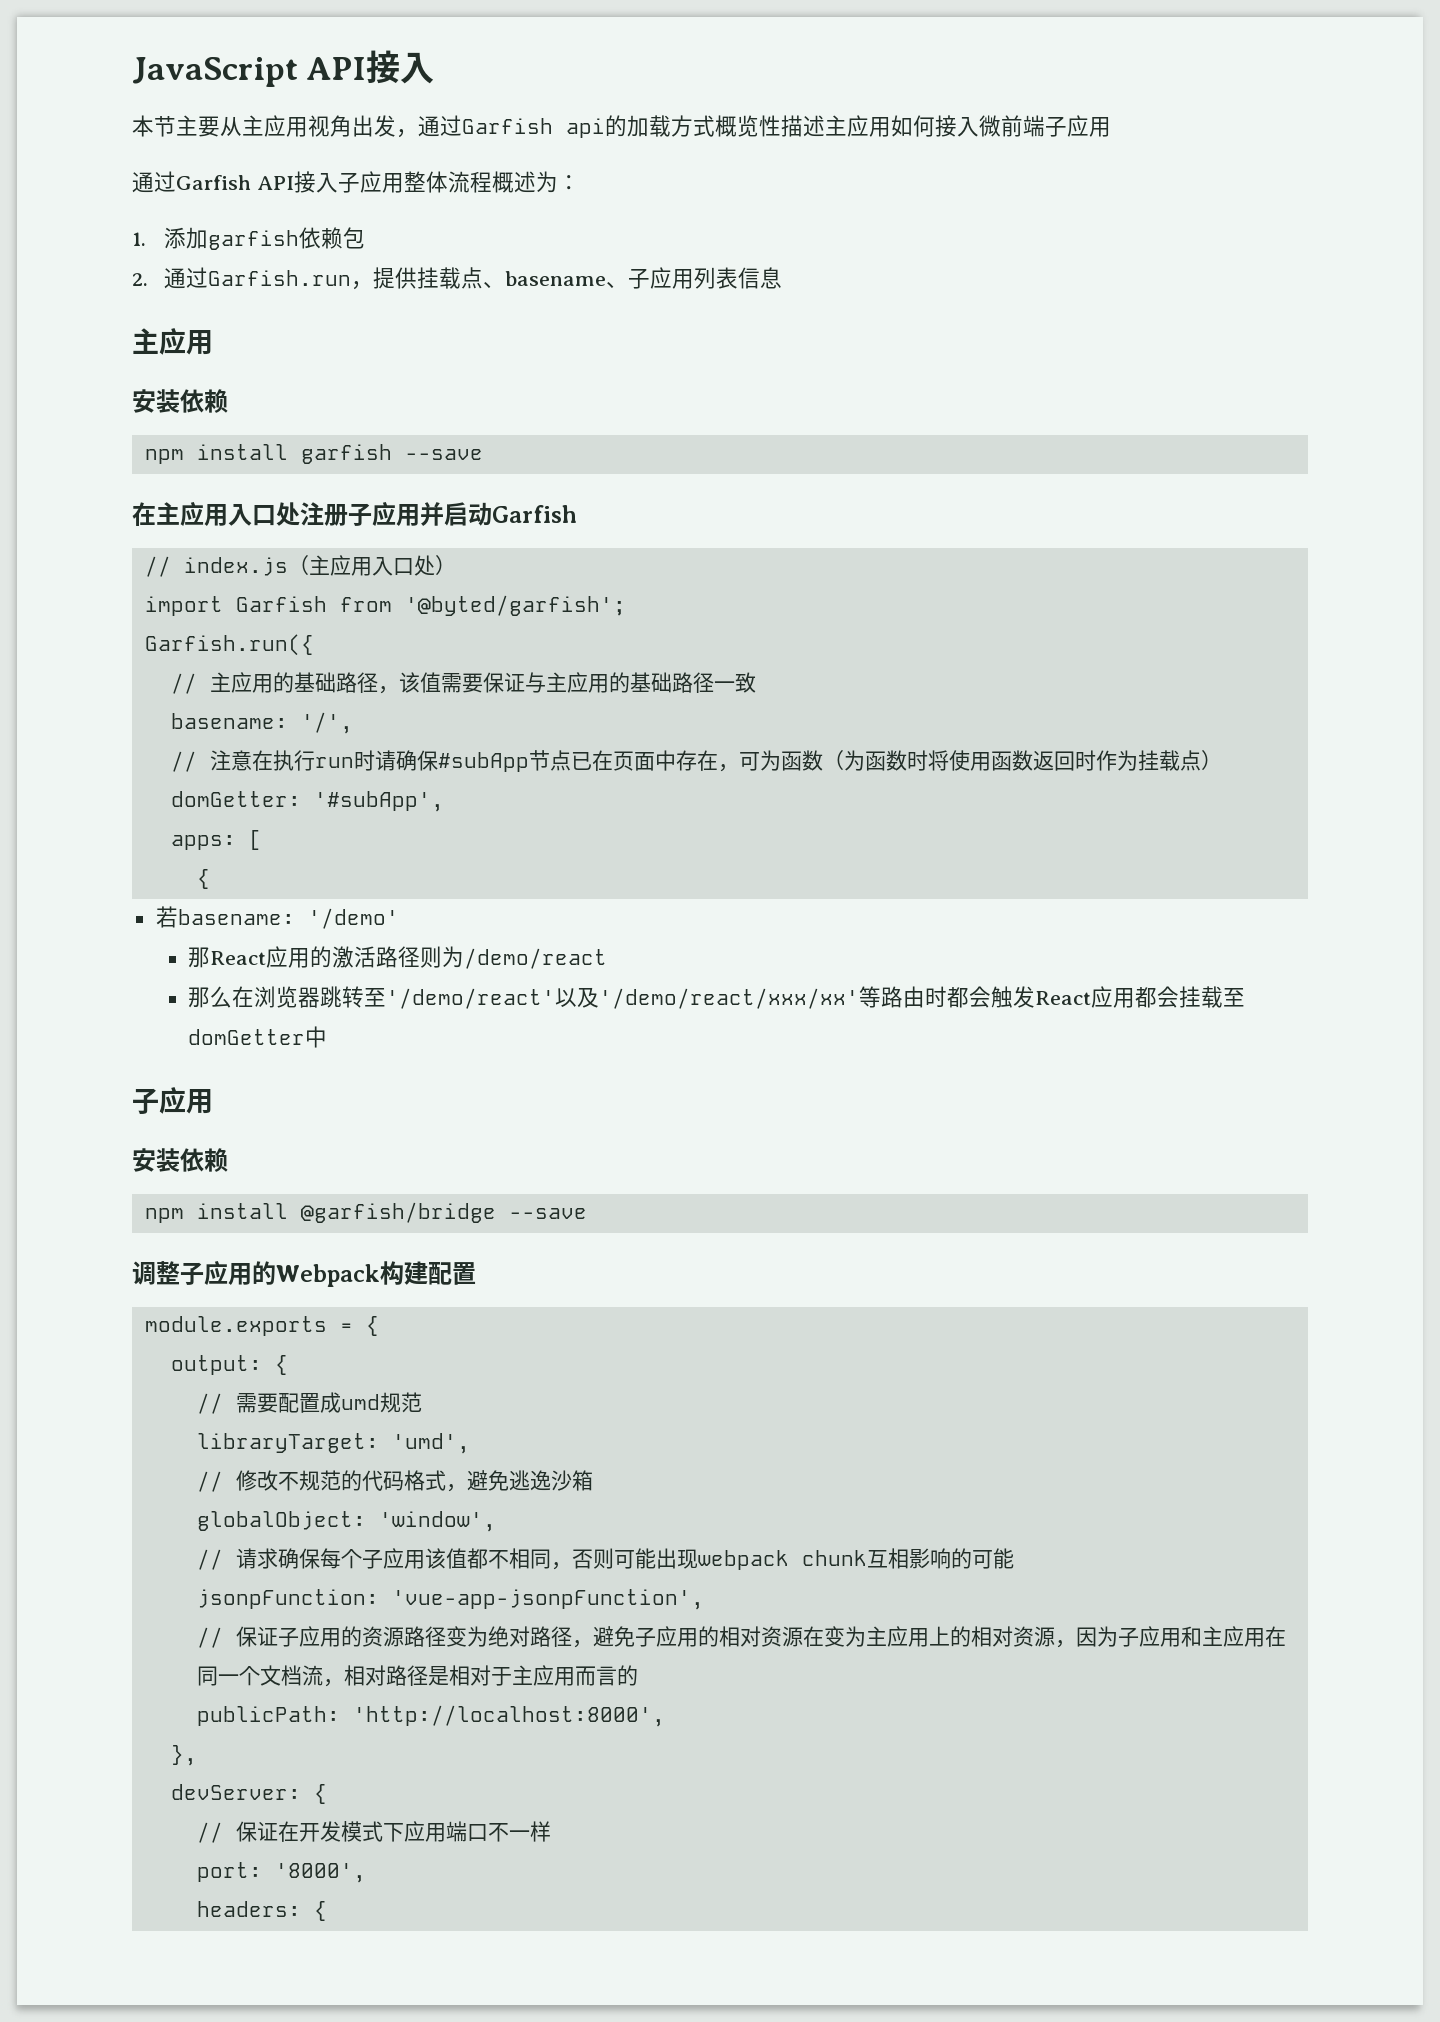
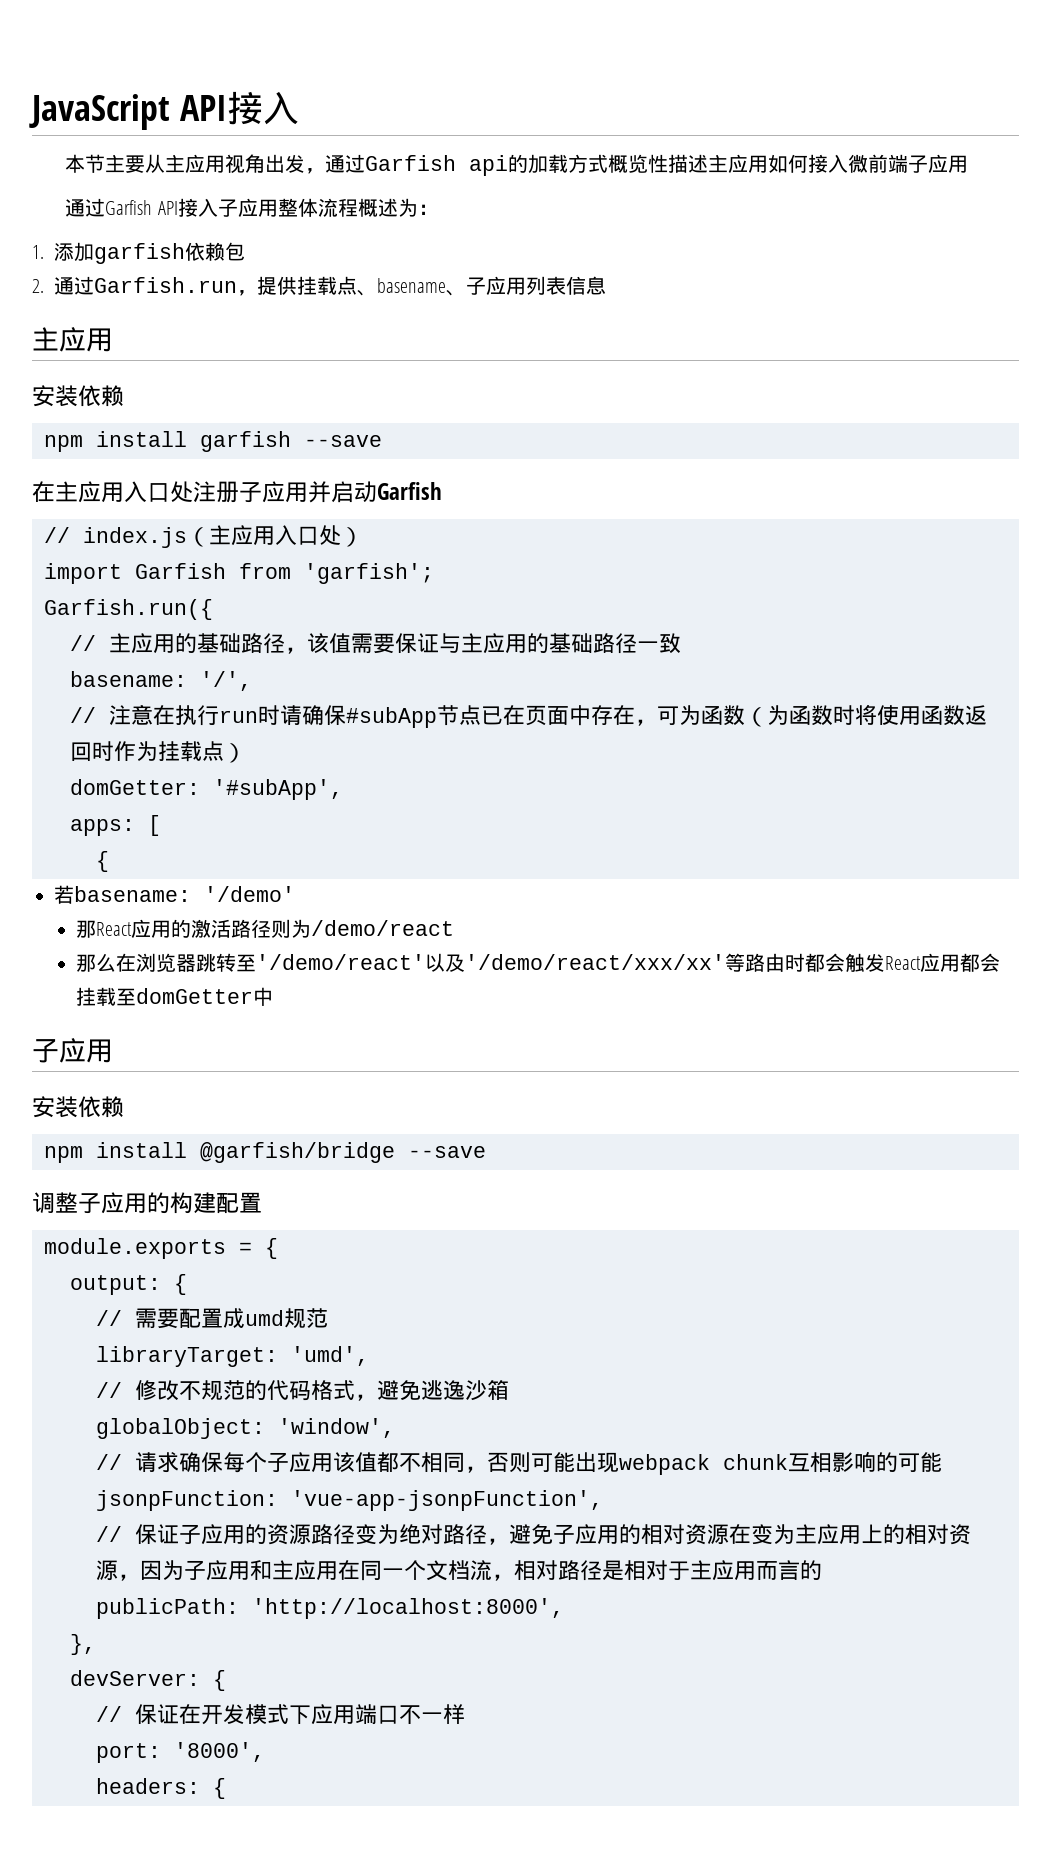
[404,595,626,616] '@byted/garfish'; -> [304,563,434,584] 'garfish';
[276,1264,380,1287] Webpack -> (170, 1203) none

